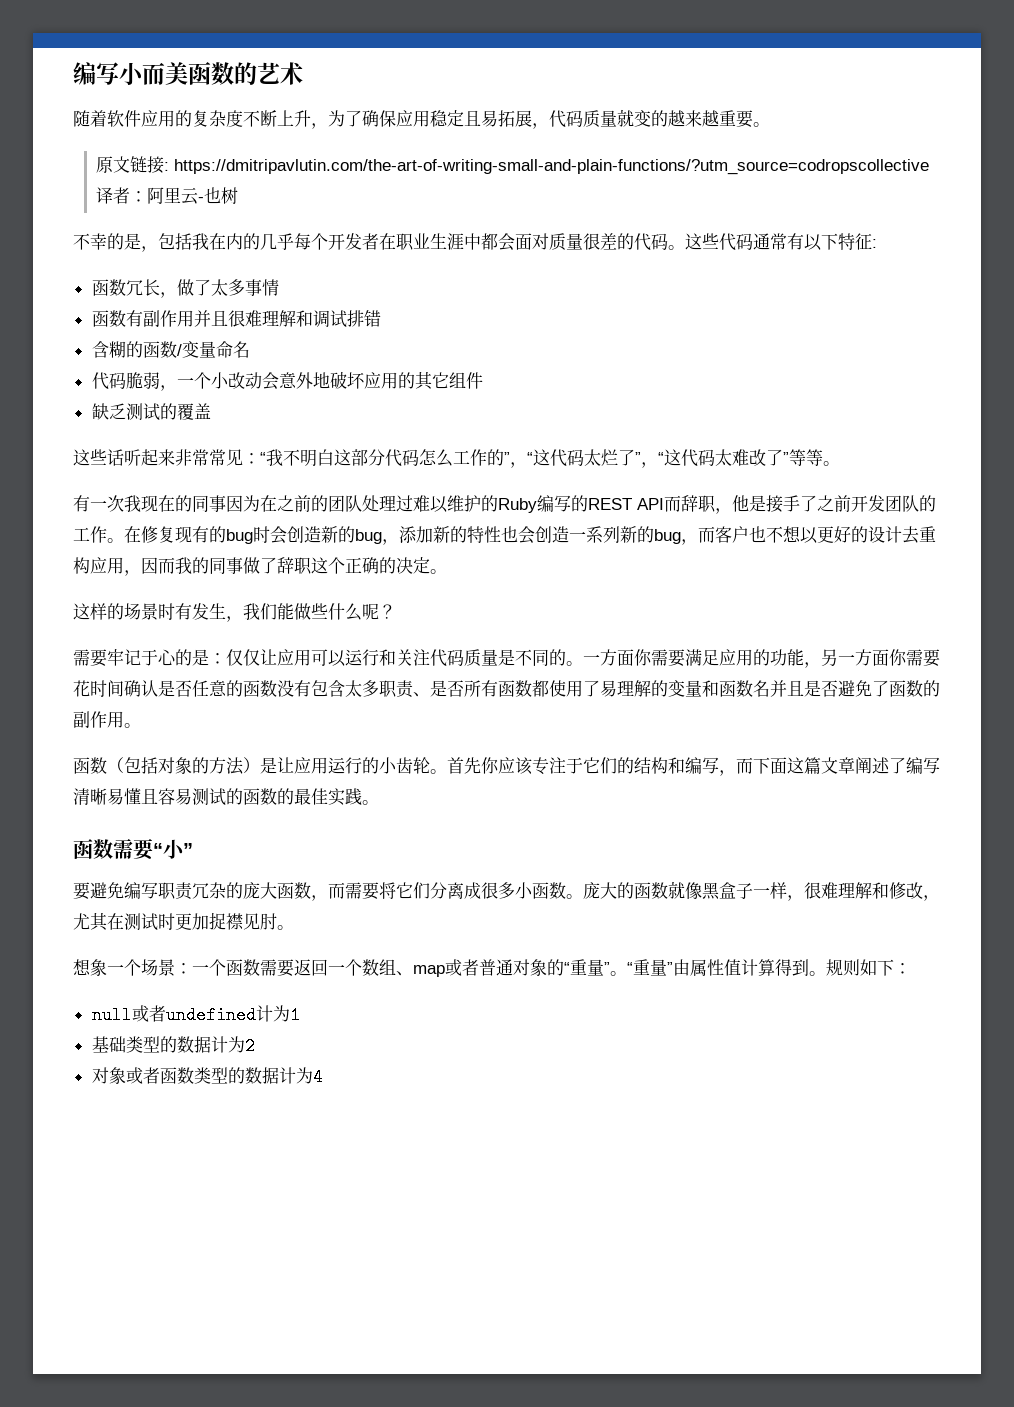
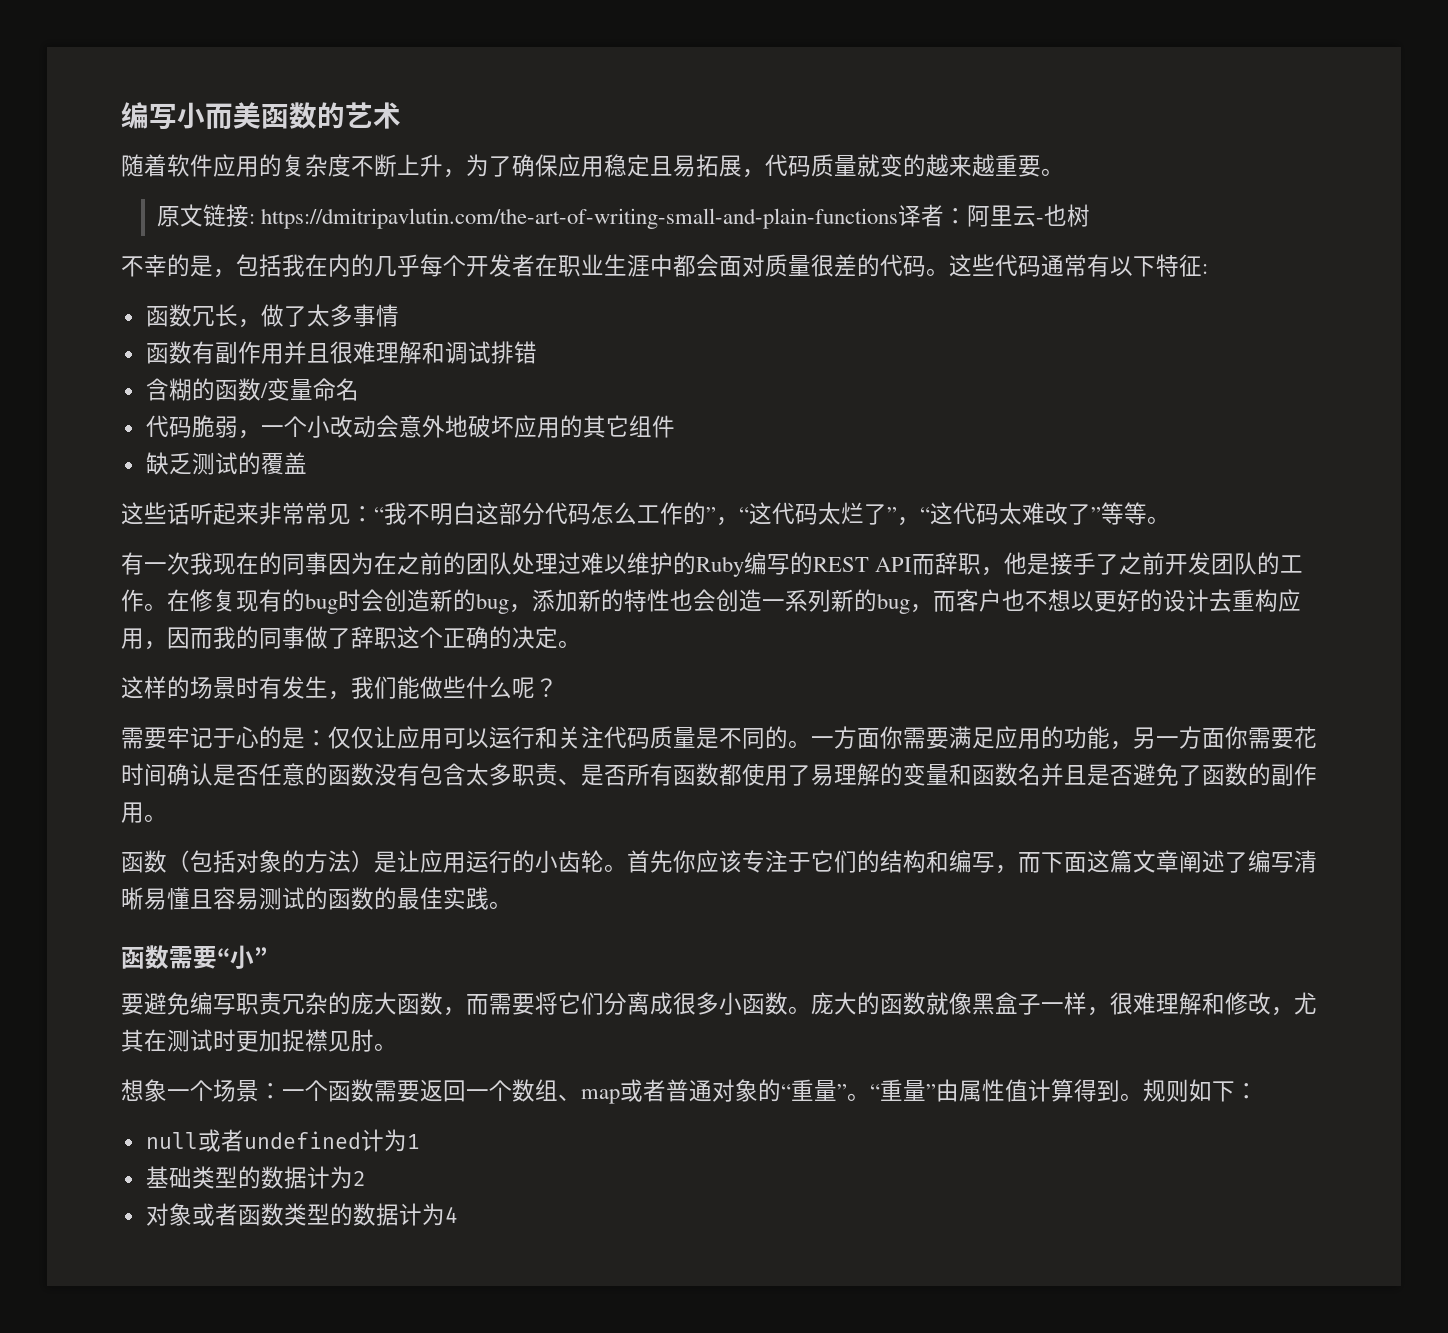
[174,159,930,175] https://dmitripavlutin.com/the-art-of-writing-small-and-plain-functions/?utm_source=codropscollective -> [261,208,899,229] https://dmitripavlutin.com/the-art-of-writing-small-and-plain-functions

